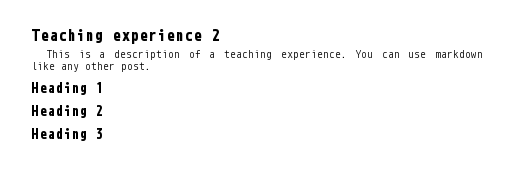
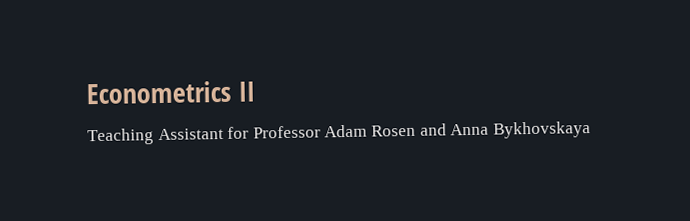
[31,29,220,44] [46,50,484,60] [31,62,151,72] [31,82,103,95] [31,105,103,118] [31,128,103,141] Teaching experience 2 // This is a description of a teaching experience. You can use markdown like any other post. // Heading 1 // Heading 2 // Heading 3 -> [86,80,255,105] [87,121,591,146] Econometrics II // Teaching Assistant for Professor Adam Rosen and Anna Bykhovskaya

